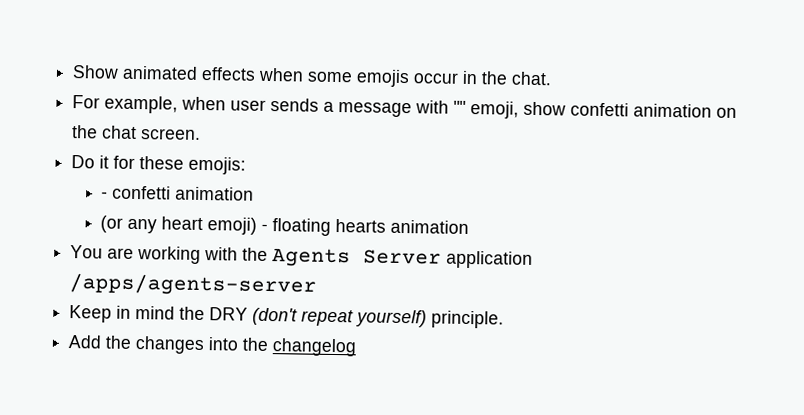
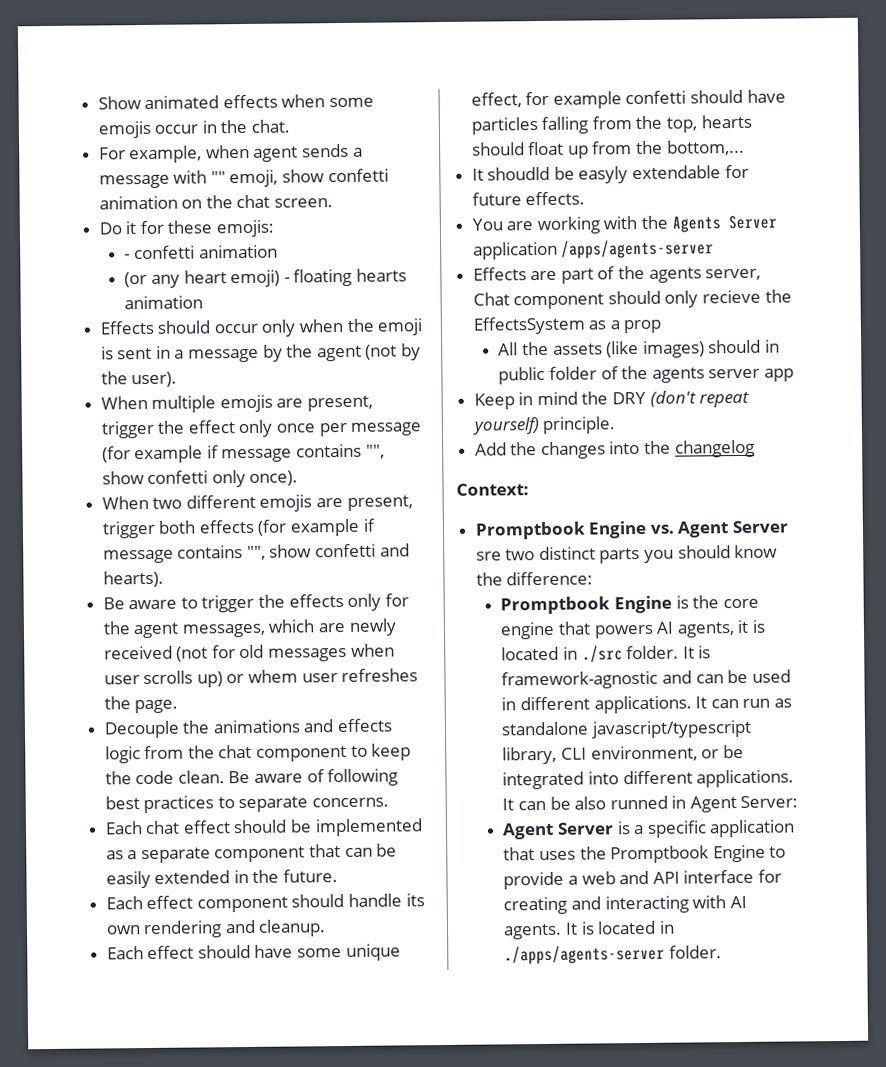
[230,99,267,111] user -> [253,146,299,162] agent
(470, 227) none -> [99,318,423,337] [100,343,422,363] [100,371,178,388] [100,394,374,413] [100,419,423,439] [101,443,385,464] [101,469,299,488] [101,494,413,512] [101,518,375,539] [102,543,410,564] [102,570,164,588] [102,593,409,613] [102,618,397,639] [103,643,395,662] [103,668,419,688] [103,696,179,714] [103,718,394,739] [104,743,412,764] [104,768,399,787] [104,795,390,814] [104,818,423,837] [105,843,398,864] [105,869,339,889] [105,893,425,913] [105,919,327,939] [106,943,401,962] [470,89,786,109] [470,114,752,135] [471,139,745,159] [471,164,749,184] [471,191,586,206] // Effects should occur only when the emoji is sent in a message by the agent (not by the user). // When multiple emojis are present, trigger the effect only once per message (for example if message contains "", show confetti only once). // When two different emojis are present, trigger both effects (for example if message contains "", show confetti and hearts). // Be aware to trigger the effects only for the agent messages, which are newly received (not for old messages when user scrolls up) or whem user refreshes the page. // Decouple the animations and effects logic from the chat component to keep the code clean. Be aware of following best practices to separate concerns. // Each chat effect should be implemented as a separate component that can be easily extended in the future. // Each effect component should handle its own rendering and cleanup. // Each effect should have some unique effect, for example confetti should have particles falling from the top, hearts should float up from the bottom,... // It shoudld be easyly extendable for future effects.
(318, 285) none -> [472,265,762,284] [472,289,792,310] [472,316,662,335] [498,339,780,358] [498,365,794,385] // Effects are part of the agents server, Chat component should only recieve the EffectsSystem as a prop // All the assets (like images) should in public folder of the agents server app
(358, 347) none -> [456,483,529,496] [474,520,790,540] [475,544,779,564] [475,571,594,586] [500,595,759,615] [500,619,766,640] [501,645,712,663] [501,669,791,690] [501,695,792,714] [501,719,752,739] [502,744,744,765] [502,769,795,790] [502,795,799,813] [502,819,796,840] [503,844,787,864] [503,869,782,890] [503,895,747,915] [503,920,675,940] [504,944,722,965] // Context: // Promptbook Engine vs. Agent Server sre two distinct parts you should know the difference: // Promptbook Engine is the core engine that powers AI agents, it is located in ./src folder. It is framework-agnostic and can be used in different applications. It can run as standalone javascript/typescript library, CLI environment, or be integrated into different applications. It can be also runned in Agent Server: // Agent Server is a specific application that uses the Promptbook Engine to provide a web and API interface for creating and interacting with AI agents. It is located in ./apps/agents-server folder.

